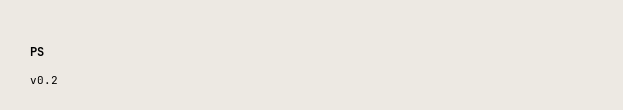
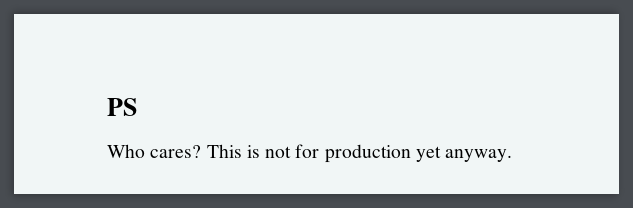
[30,76,58,84] v0.2 -> [107,144,513,163] Who cares? This is not for production yet anyway.

